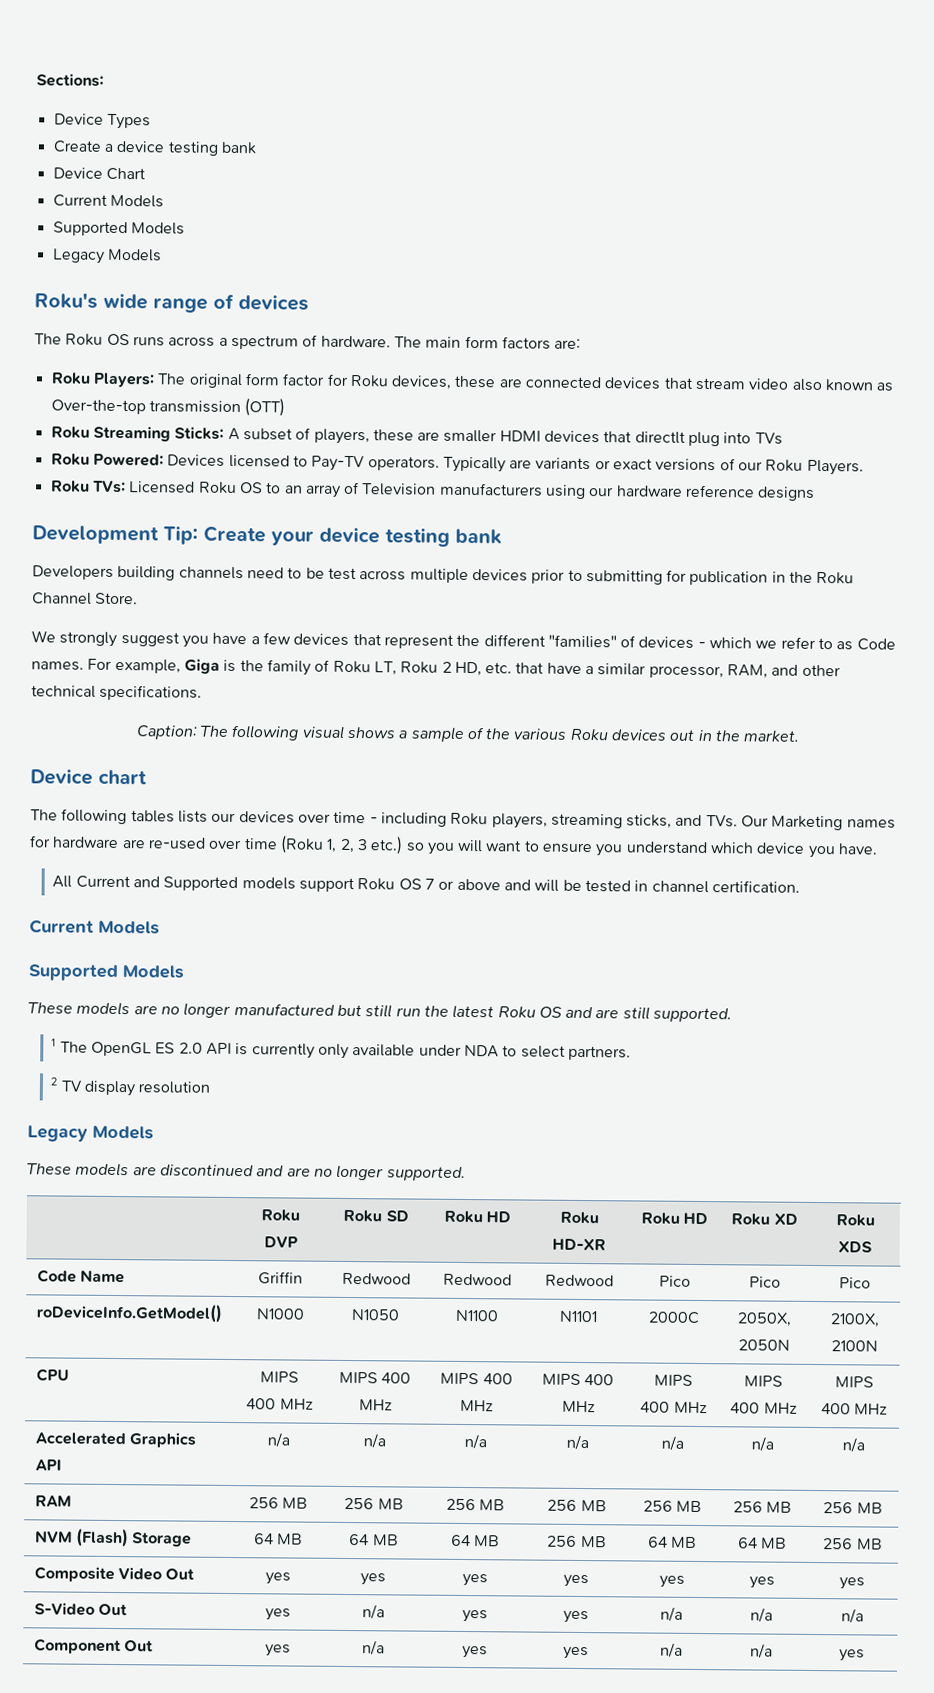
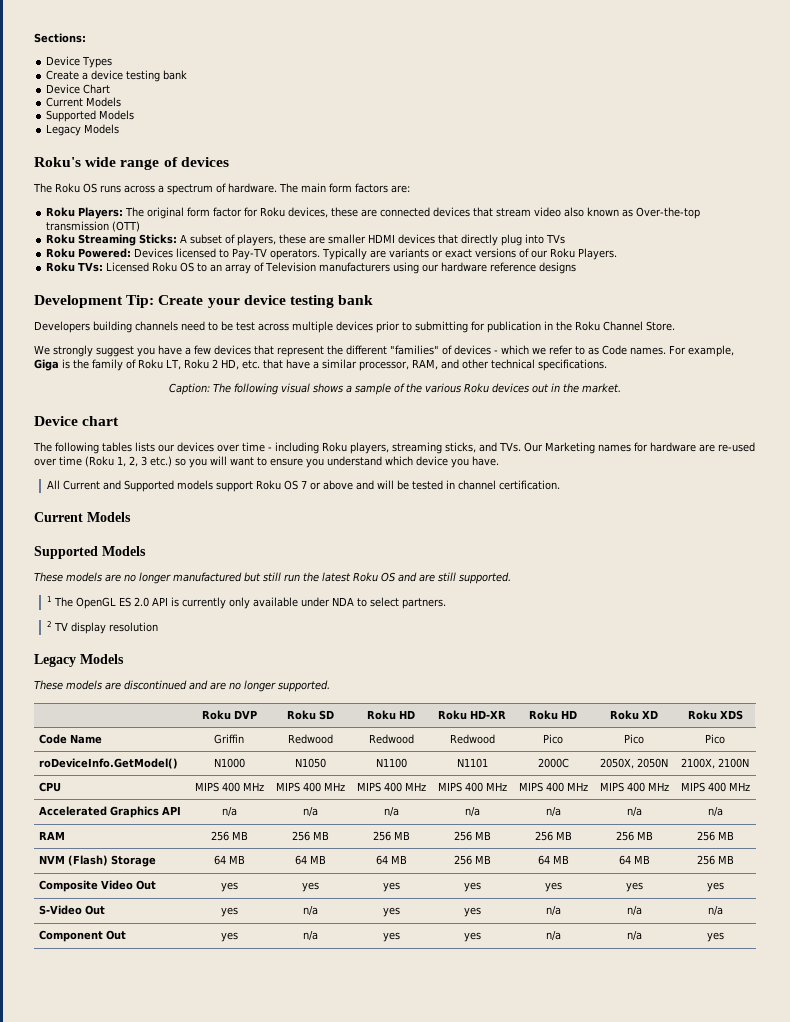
[634,431,686,444] directlt -> [461,234,499,246] directly

